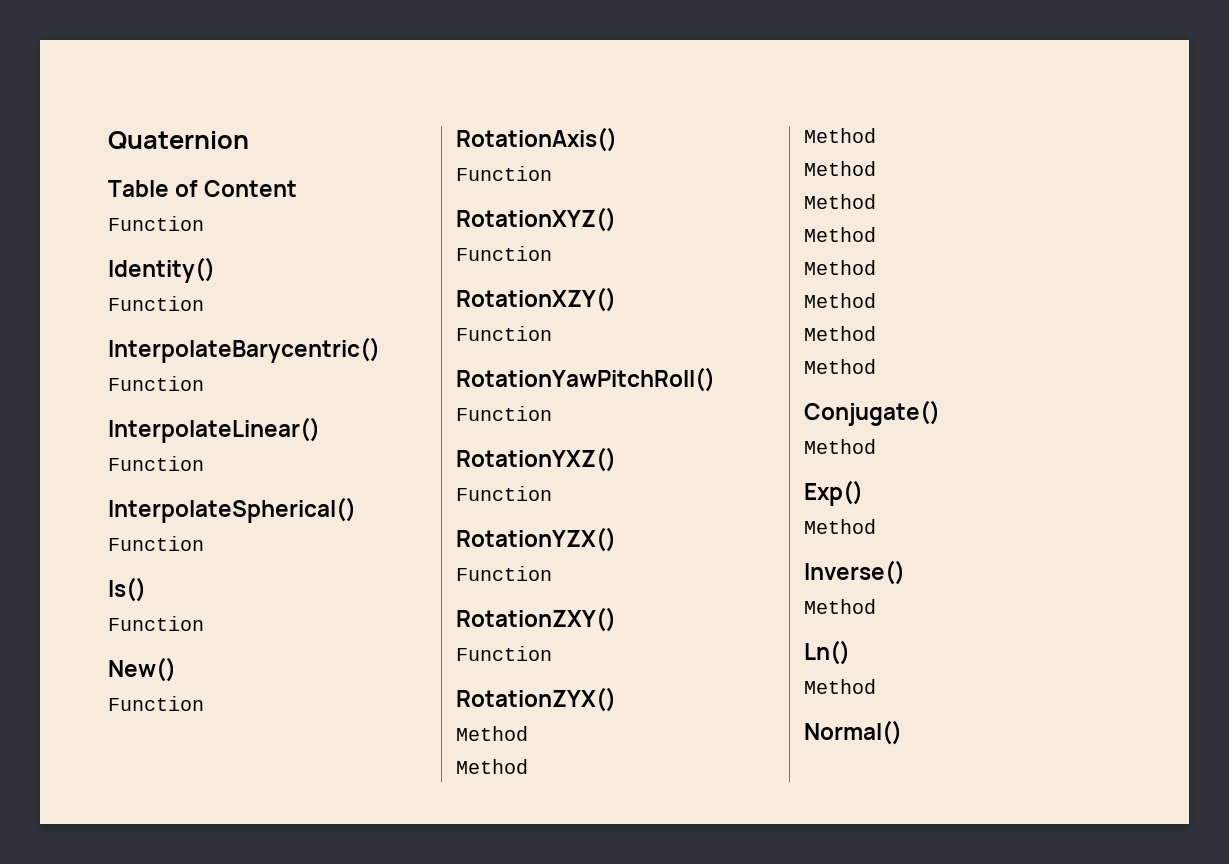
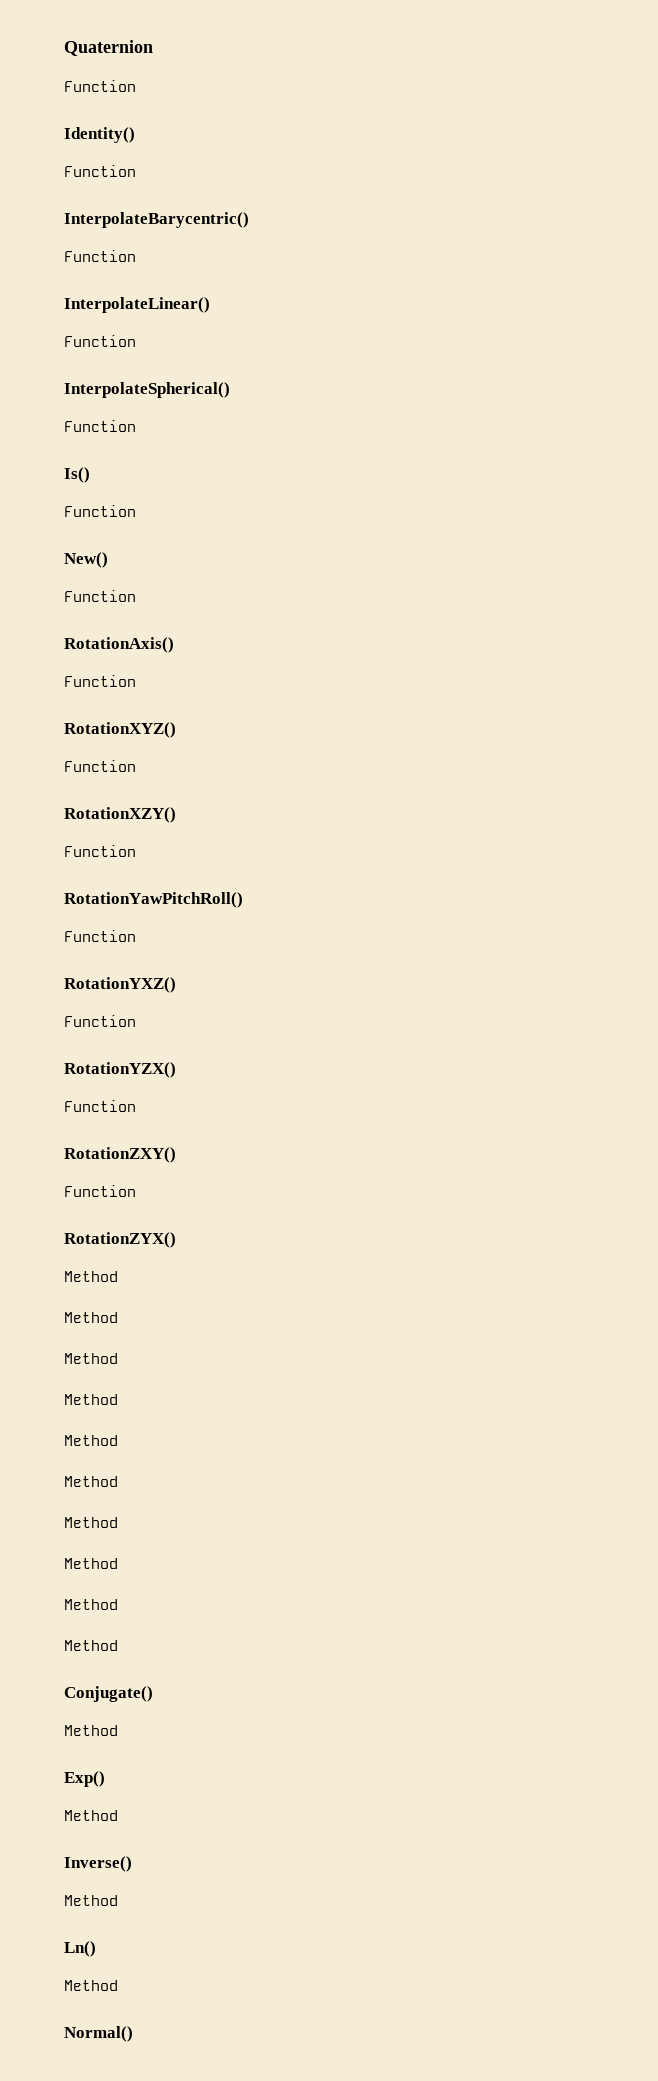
[108,180,298,197] // Table of Content -> (153, 48) none

